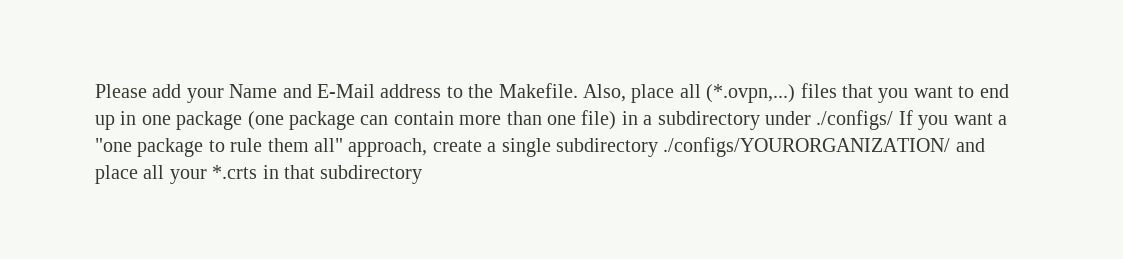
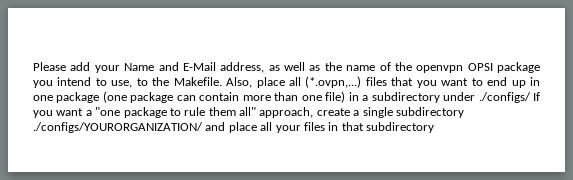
[380,84,442,98] address -> [220,62,540,73] [33,77,133,88] address, as well as the name of the openvpn OPSI package you intend to use,
[212,165,258,179] *.crts -> [303,122,325,131] files

